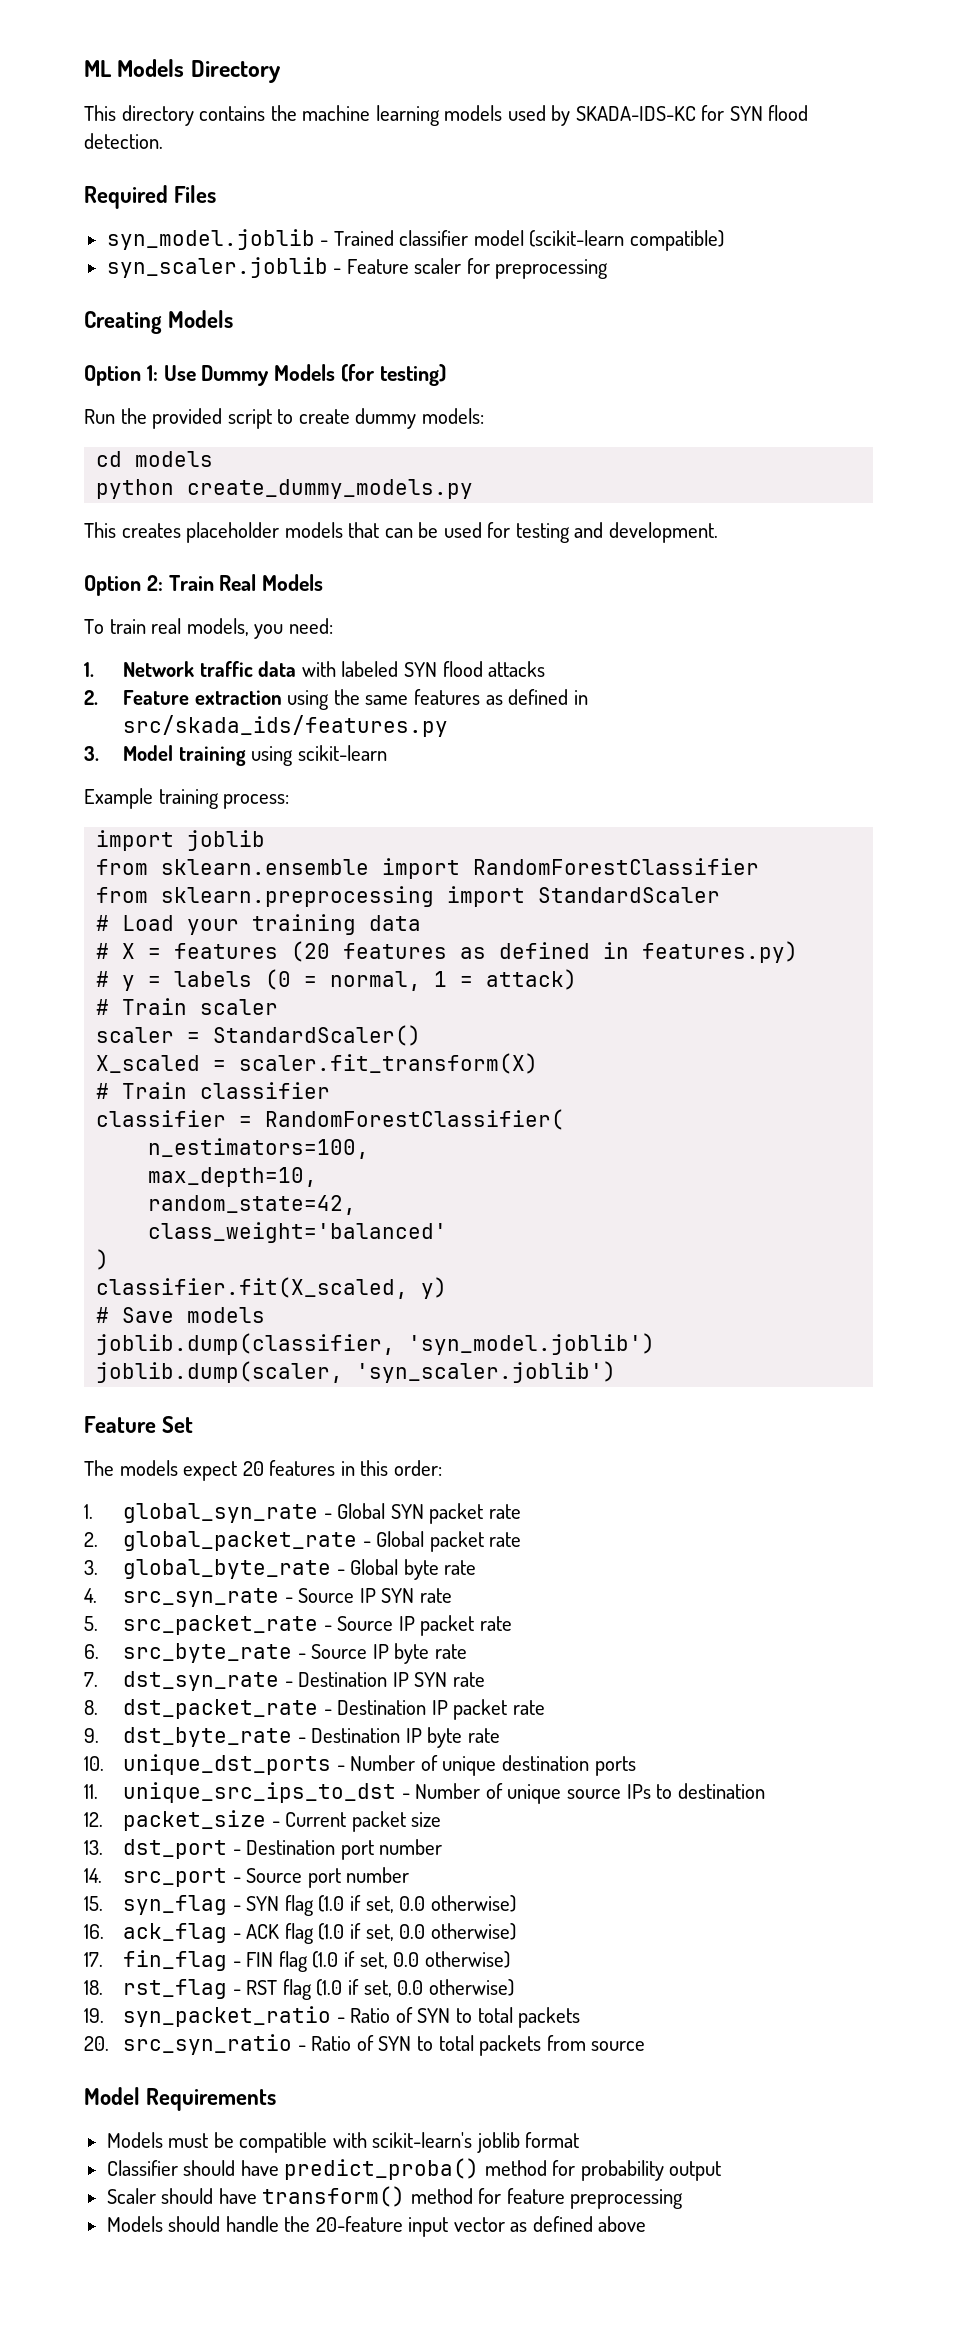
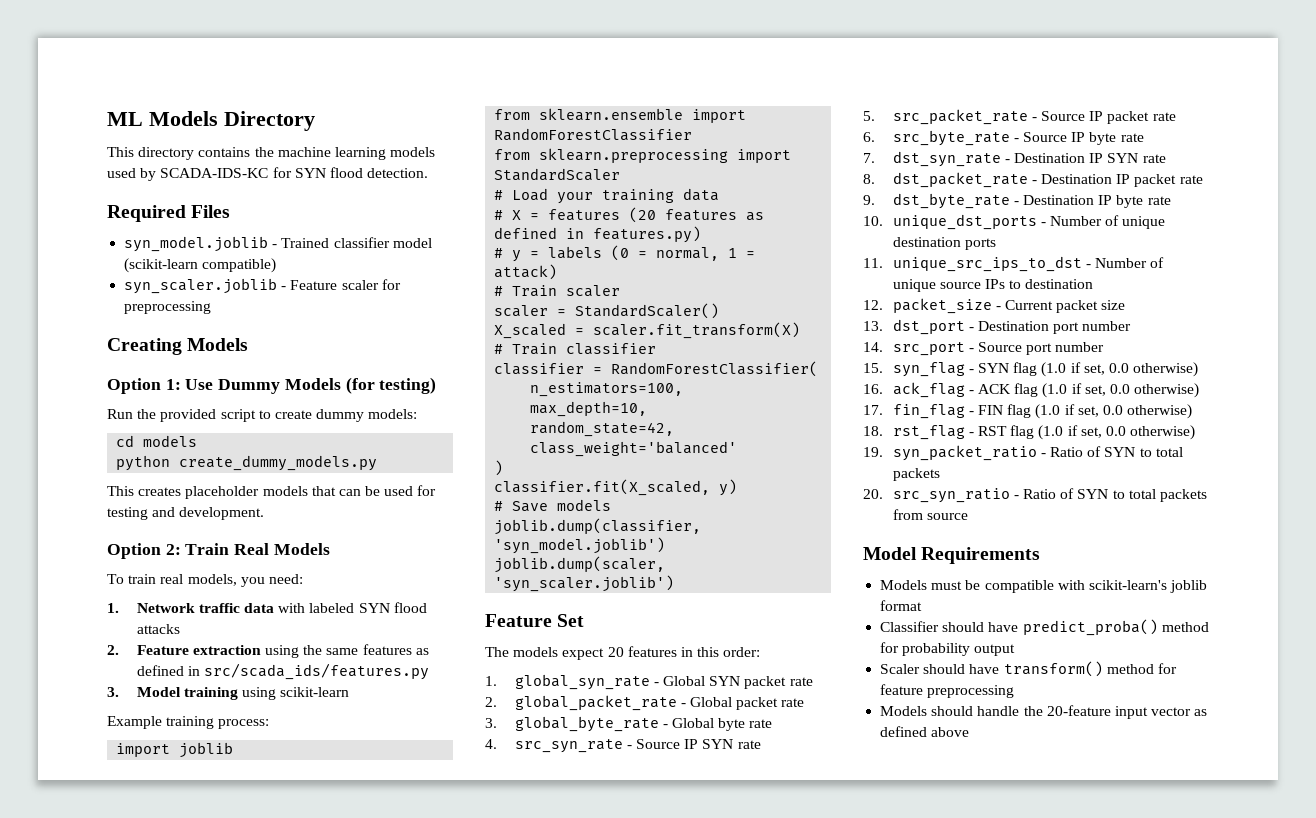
[575,106,696,121] SKADA-IDS-KC -> [160,168,269,178] SCADA-IDS-KC
[123,715,449,737] src/skada_ids/features.py -> [203,663,429,680] src/scada_ids/features.py

